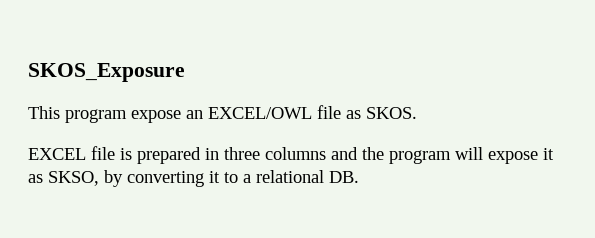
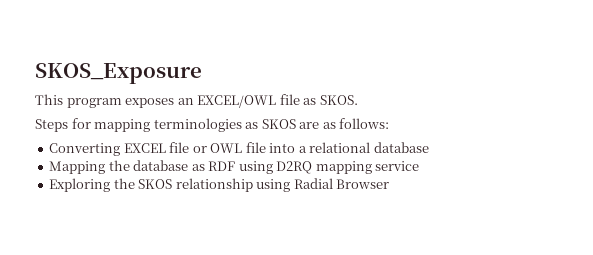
[131,110,181,123] expose -> [125,98,175,108] exposes
[28,146,554,164] [28,170,359,187] EXCEL file is prepared in three columns and the program will expose it as SKSO, by converting it to a relational DB. -> [35,118,390,132] [49,142,429,156] [49,160,420,174] [49,178,390,192] Steps for mapping terminologies as SKOS are as follows: // Converting EXCEL file or OWL file into a relational database // Mapping the database as RDF using D2RQ mapping service // Exploring the SKOS relationship using Radial Browser

